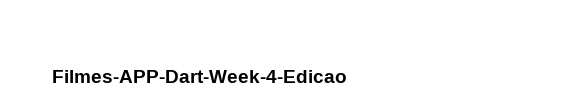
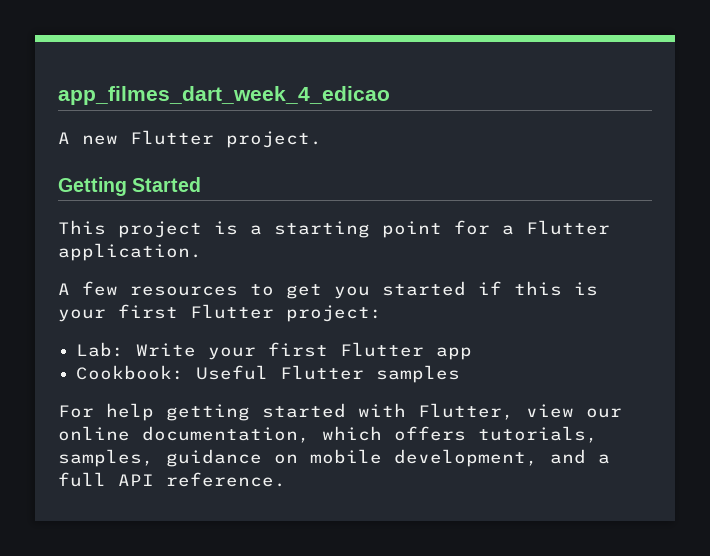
[52,70,347,83] Filmes-APP-Dart-Week-4-Edicao -> [58,86,390,105] [58,130,322,148] [58,177,202,196] [58,220,610,238] [58,243,202,261] [58,281,598,299] [58,304,382,322] [76,342,473,360] [76,365,461,383] [58,403,622,421] [58,426,598,443] [58,449,610,467] [58,472,286,487] app_filmes_dart_week_4_edicao // A new Flutter project. // Getting Started // This project is a starting point for a Flutter application. // A few resources to get you started if this is your first Flutter project: // Lab: Write your first Flutter app // Cookbook: Useful Flutter samples // For help getting started with Flutter, view our online documentation, which offers tutorials, samples, guidance on mobile development, and a full API reference.

